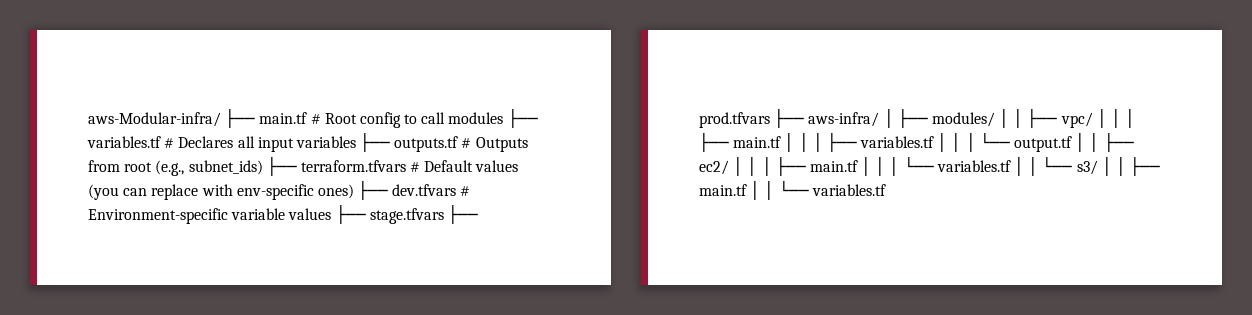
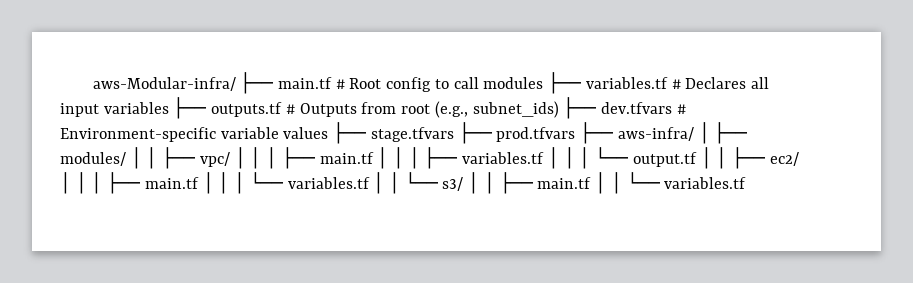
[300,160,519,172] [88,180,389,200] terraform.tfvars # Default values (you can replace with env-specific ones) ├── -> (598, 108) none

